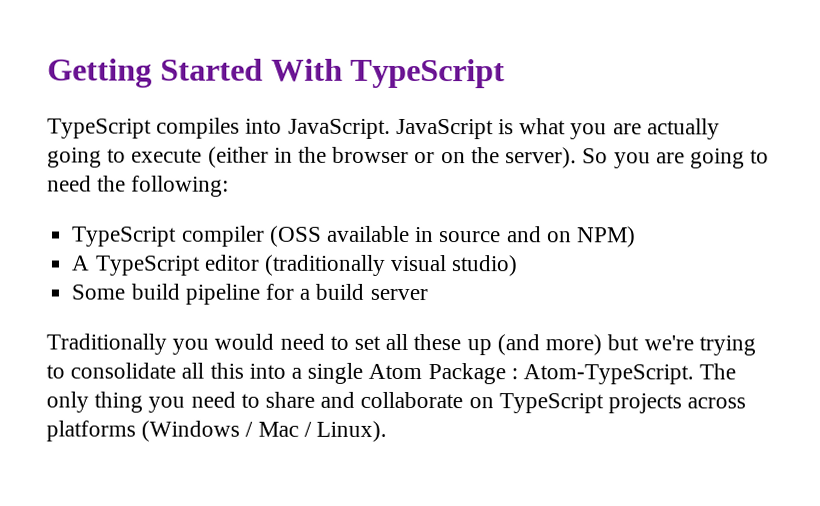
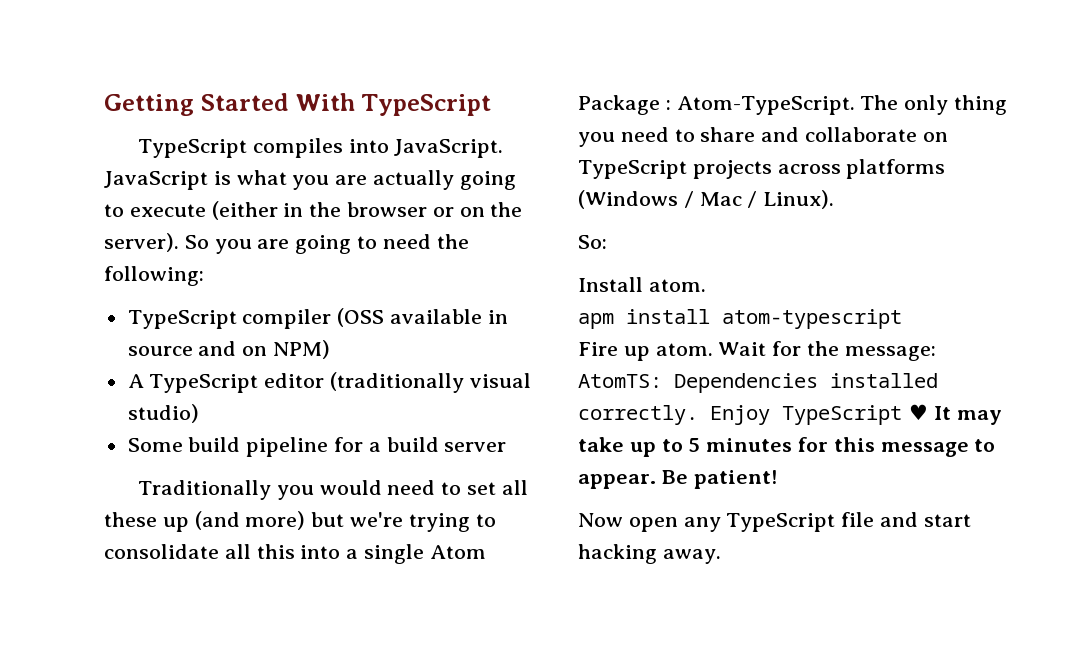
(388, 431) none -> [578,235,607,249] [578,277,706,292] [578,309,902,329] [578,341,936,361] [578,373,938,393] [578,404,1002,425] [578,437,996,457] [578,470,777,489] [578,512,971,532] [578,544,721,564] // So: // Install atom. // apm install atom-typescript // Fire up atom. Wait for the message: AtomTS: Dependencies installed correctly. Enjoy TypeScript ♥ It may take up to 5 minutes for this message to appear. Be patient! // Now open any TypeScript file and start hacking away.

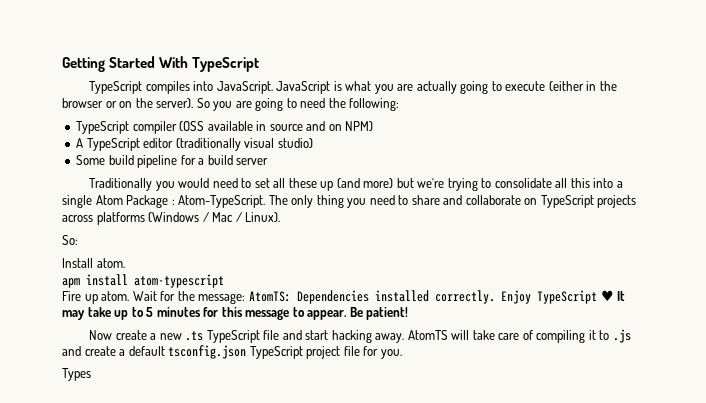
[628,517,721,532] open any -> [115,330,204,341] create a new .ts
(721, 556) none -> [407,329,631,343] [62,345,402,359] [62,368,91,381] AtomTS will take care of compiling it to .js and create a default tsconfig.json TypeScript project file for you. // Types

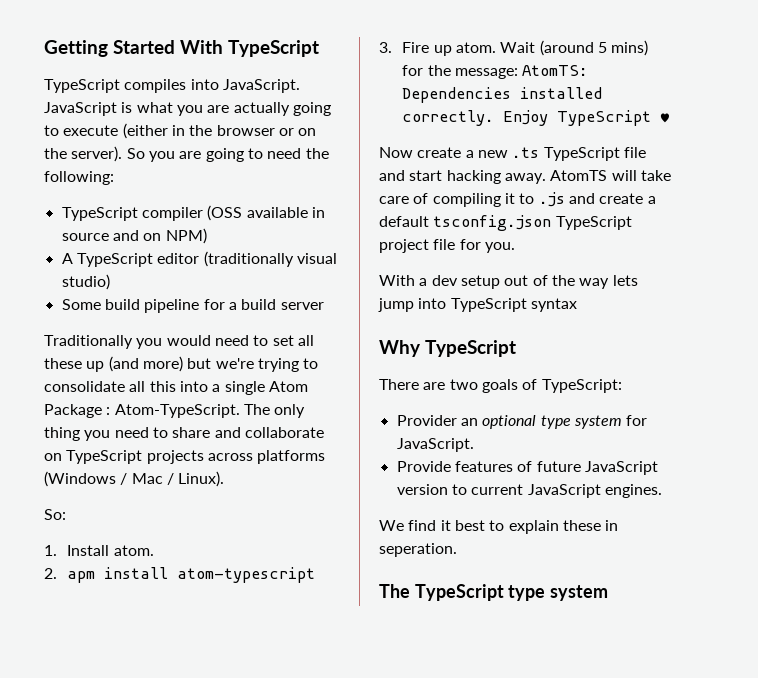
(78, 240) none -> [44,545,57,556] 1.
(125, 263) none -> [44,568,57,579] 2.
(224, 281) none -> [379,42,392,53] 3.
(157, 296) none -> [539,40,649,56] (around 5 mins)
[617,291,626,301] [62,307,409,320] It may take up to 5 minutes for this message to appear. Be patient! -> (670, 118) none
[62,368,91,381] Types -> [379,275,638,289] [378,298,577,312] [379,340,516,357] [379,379,622,393] [396,415,648,429] [396,438,474,452] [396,461,658,475] [396,484,662,498] [379,520,619,534] [379,543,457,557] [379,584,609,601] With a dev setup out of the way lets jump into TypeScript syntax // Why TypeScript // There are two goals of TypeScript: // Provider an optional type system for JavaScript. // Provide features of future JavaScript version to current JavaScript engines. // We find it best to explain these in seperation. // The TypeScript type system

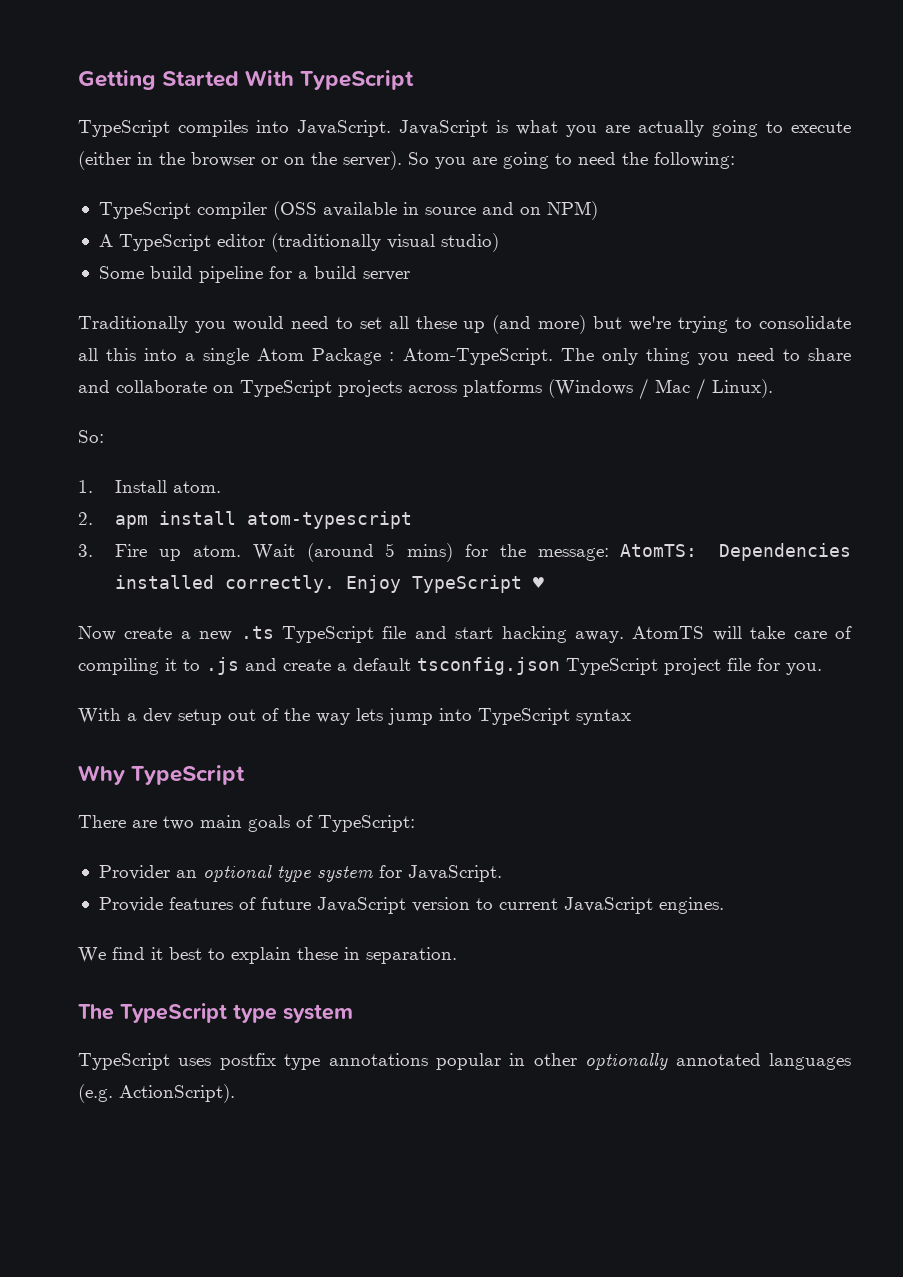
(478, 384) none -> [200,815,242,828] main
[379,543,457,557] seperation. -> [366,947,457,964] separation.
(609, 593) none -> [78,1053,851,1070] [78,1084,235,1103] // TypeScript uses postfix type annotations popular in other optionally annotated languages (e.g. ActionScript).

